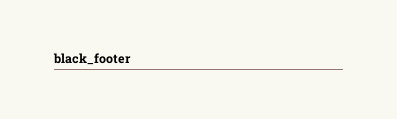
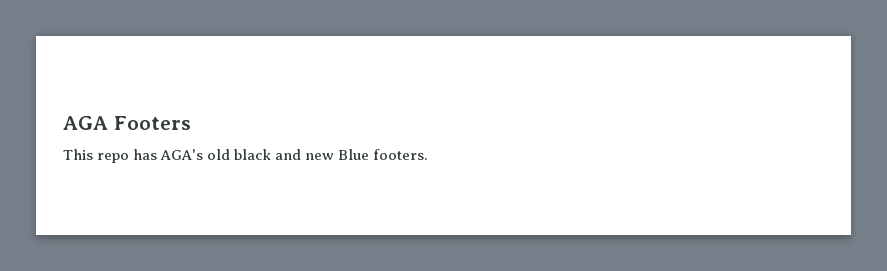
[53,53,131,65] black_footer -> [63,116,191,130] [63,149,429,163] AGA Footers // This repo has AGA's old black and new Blue footers.

